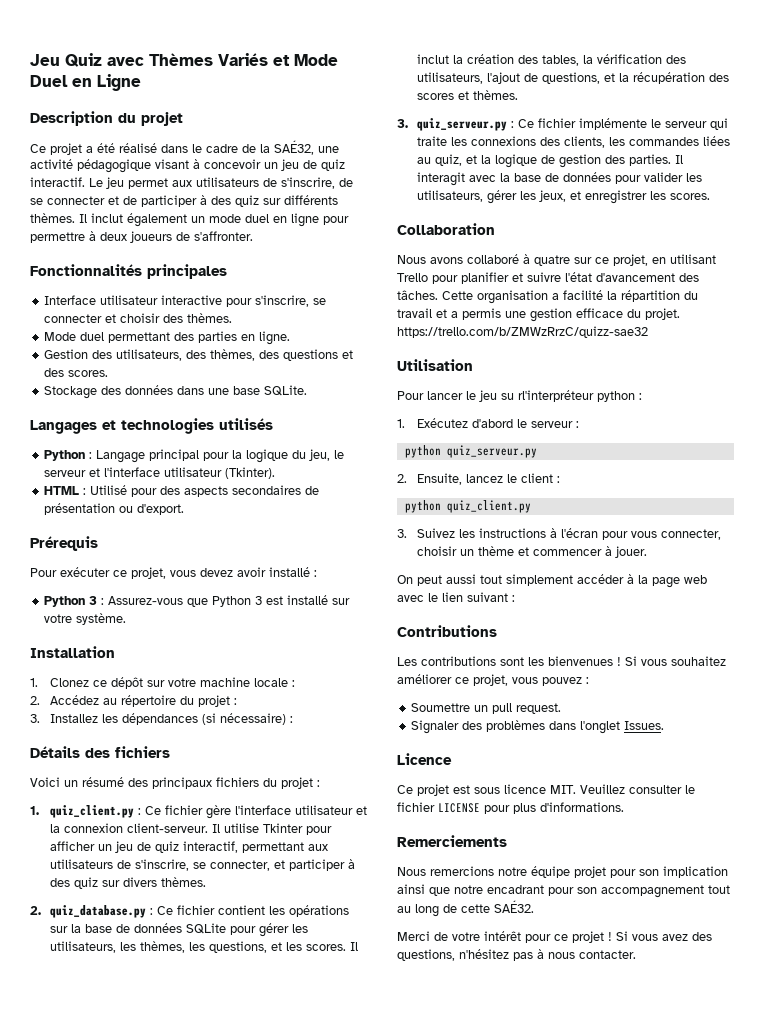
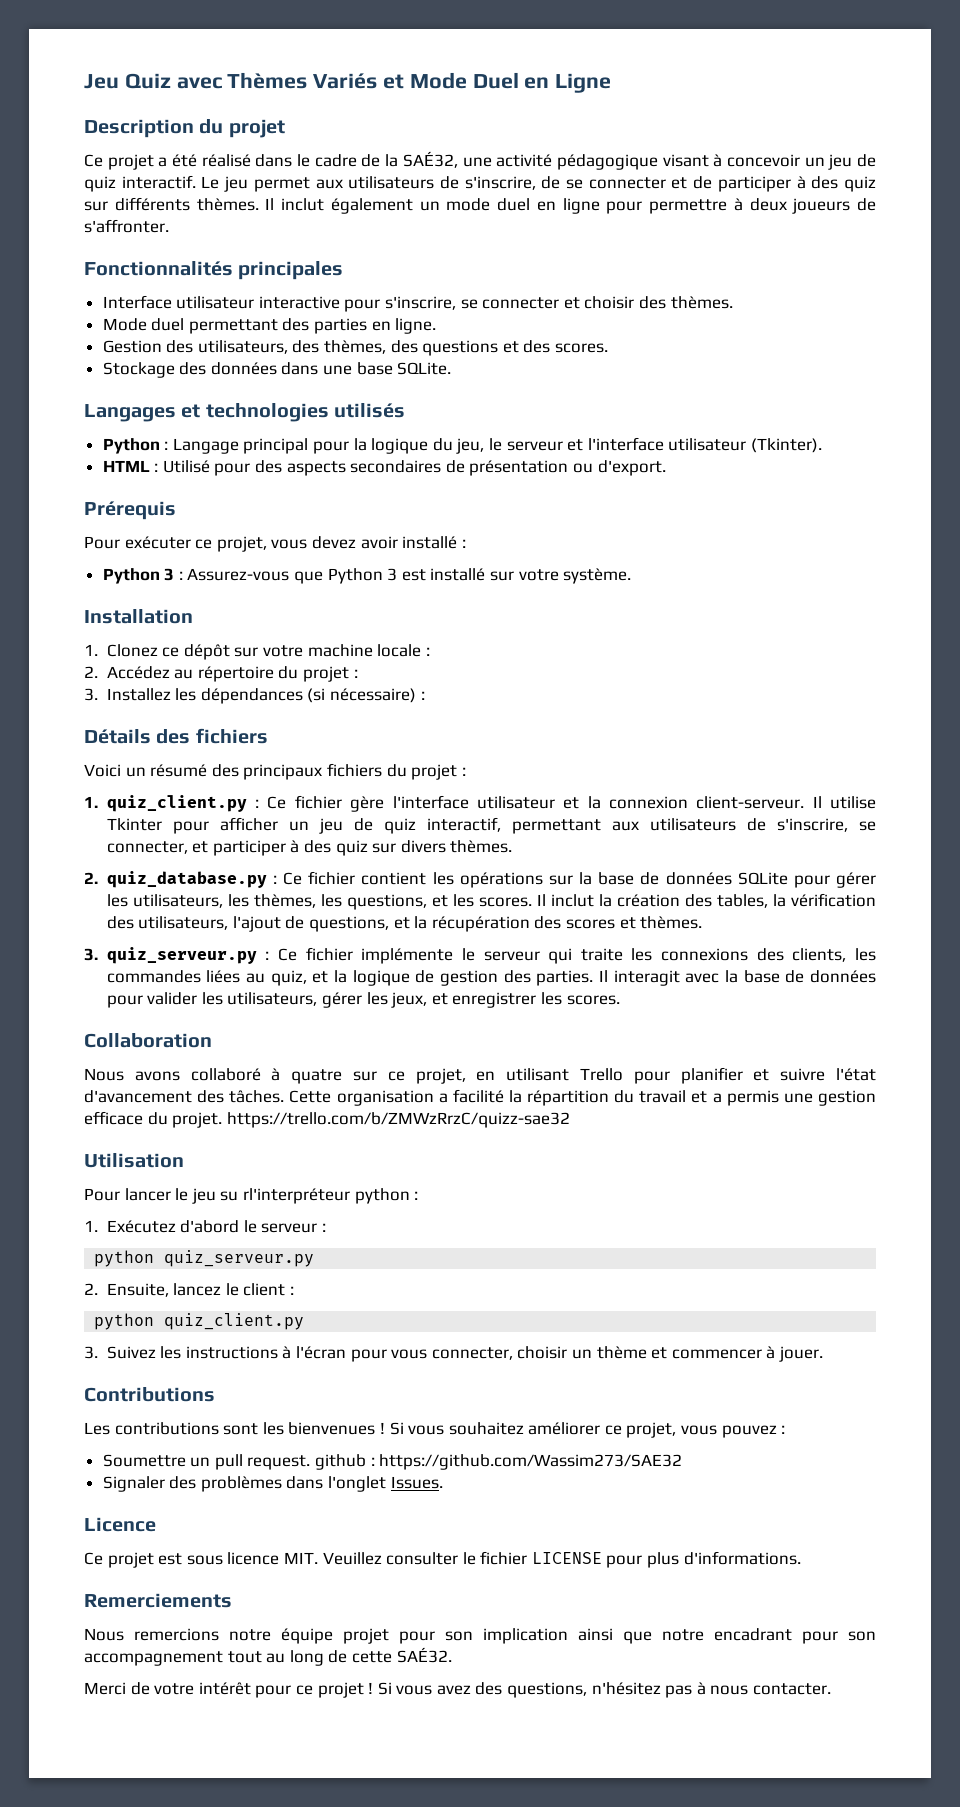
[397,574,707,588] [397,592,515,602] // On peut aussi tout simplement accéder à la page web avec le lien suivant : -> (823, 1354) none
(562, 708) none -> [315,1454,683,1470] github : https://github.com/Wassim273/SAE32

